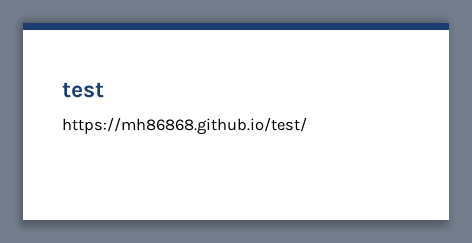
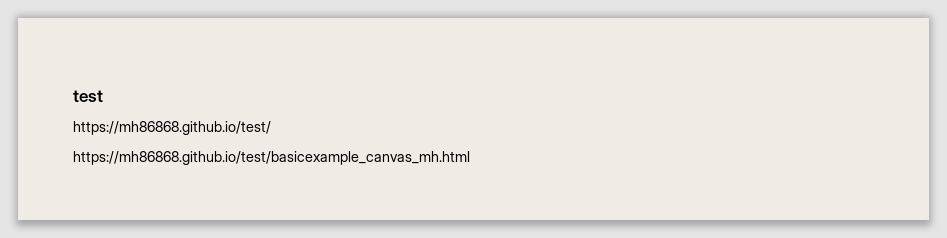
(307, 126) none -> [73,151,470,165] // https://mh86868.github.io/test/basicexample_canvas_mh.html

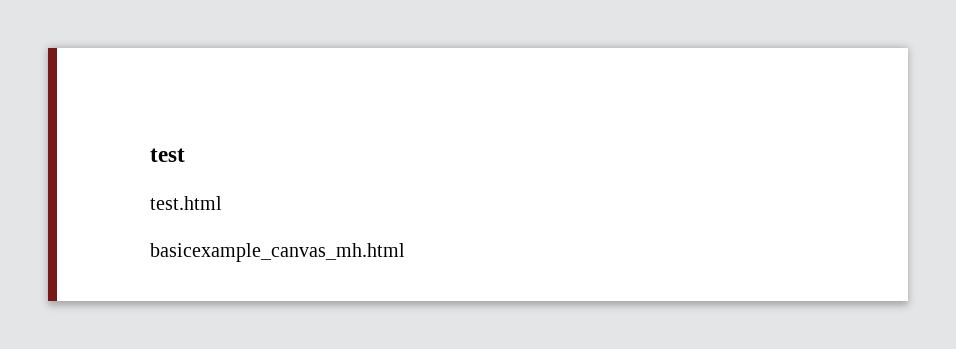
[73,121,271,135] [73,151,470,165] https://mh86868.github.io/test/ // https://mh86868.github.io/test/basicexample_canvas_mh.html -> [150,196,222,210] [150,243,405,262] test.html // basicexample_canvas_mh.html

